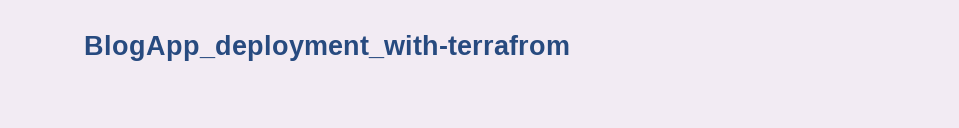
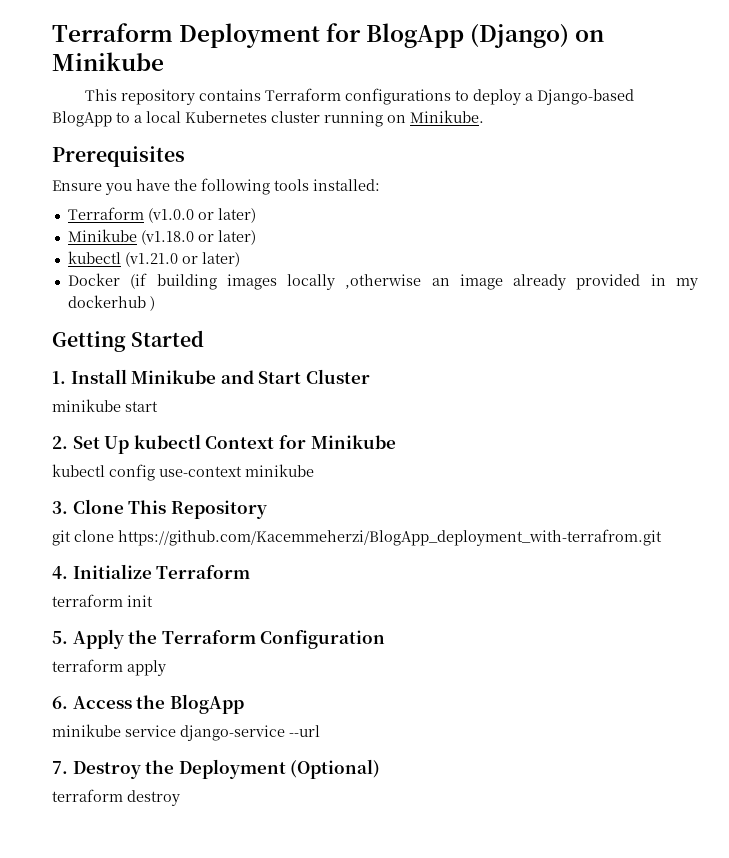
[84,35,570,61] BlogApp_deployment_with-terrafrom -> [52,23,605,48] [52,52,164,71] [85,88,635,105] [52,110,484,127] [52,146,185,167] [52,178,380,195] [67,207,256,223] [67,229,256,245] [67,251,240,267] [67,273,698,290] [67,295,155,311] [52,330,205,352] [52,369,370,384] [52,399,158,412] [52,434,396,454] [52,464,314,481] [52,499,267,519] [52,529,662,546] [52,564,251,579] [52,594,153,607] [52,629,386,649] [52,659,166,676] [52,694,244,714] [52,724,320,741] [52,759,381,779] [52,789,180,806] Terraform Deployment for BlogApp (Django) on Minikube // This repository contains Terraform configurations to deploy a Django-based BlogApp to a local Kubernetes cluster running on Minikube. // Prerequisites // Ensure you have the following tools installed: // Terraform (v1.0.0 or later) // Minikube (v1.18.0 or later) // kubectl (v1.21.0 or later) // Docker (if building images locally ,otherwise an image already provided in my dockerhub ) // Getting Started // 1. Install Minikube and Start Cluster // minikube start // 2. Set Up kubectl Context for Minikube // kubectl config use-context minikube // 3. Clone This Repository // git clone https://github.com/Kacemmeherzi/BlogApp_deployment_with-terrafrom.git // 4. Initialize Terraform // terraform init // 5. Apply the Terraform Configuration // terraform apply // 6. Access the BlogApp // minikube service django-service --url // 7. Destroy the Deployment (Optional) // terraform destroy

